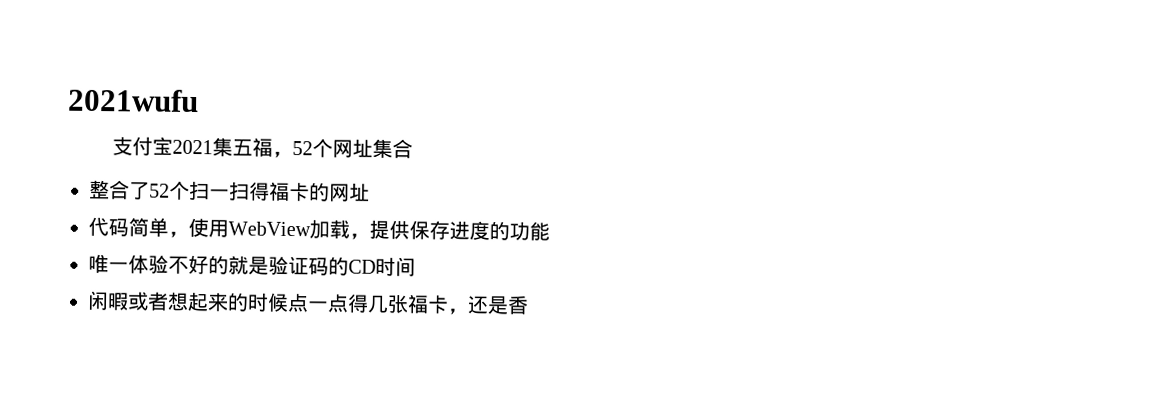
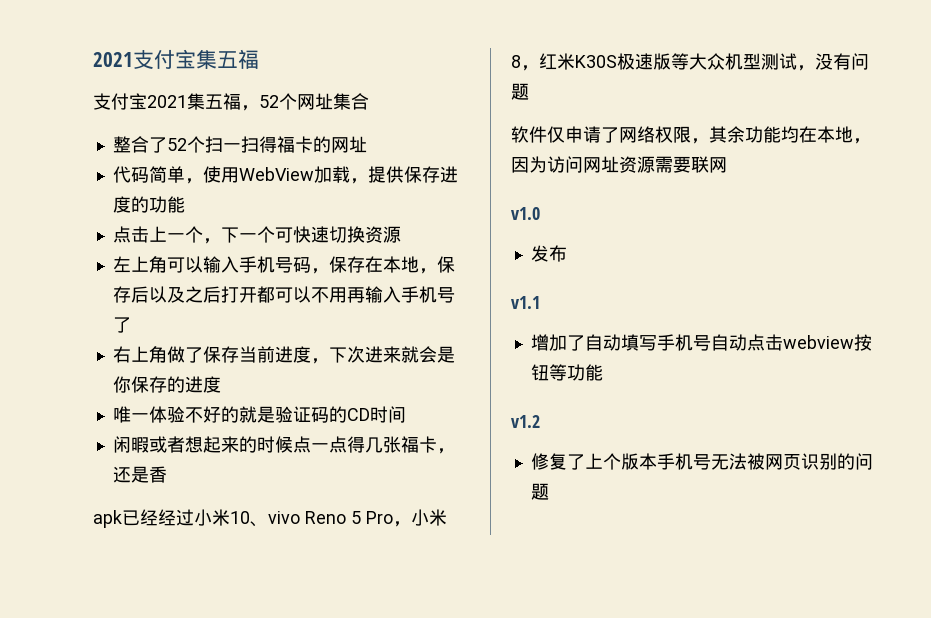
[67,88,199,113] 2021wufu -> [93,49,259,69] 2021支付宝集五福
(550, 231) none -> [112,226,401,244] [112,256,455,274] [112,286,455,303] [112,317,131,333] [112,346,455,364] [112,376,221,393] // 点击上一个，下一个可快速切换资源 // 左上角可以输入手机号码，保存在本地，保存后以及之后打开都可以不用再输入手机号了 // 右上角做了保存当前进度，下次进来就会是你保存的进度
(529, 305) none -> [93,509,447,528] [511,53,869,71] [511,83,529,100] [511,126,871,144] [511,156,727,173] [511,207,540,220] [530,245,567,262] [511,296,540,309] [530,334,872,351] [530,364,603,381] [511,415,540,428] [530,453,873,470] [530,483,549,500] // apk已经经过小米10、vivo Reno 5 Pro，小米8，红米K30S极速版等大众机型测试，没有问题 // 软件仅申请了网络权限，其余功能均在本地，因为访问网址资源需要联网 // v1.0 // 发布 // v1.1 // 增加了自动填写手机号自动点击webview按钮等功能 // v1.2 // 修复了上个版本手机号无法被网页识别的问题

